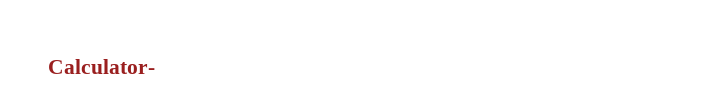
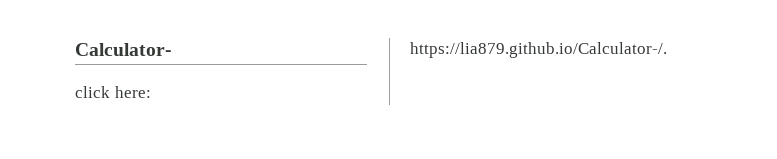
(155, 66) none -> [75,86,151,98] [410,42,667,58] // click here: https://lia879.github.io/Calculator-/.

